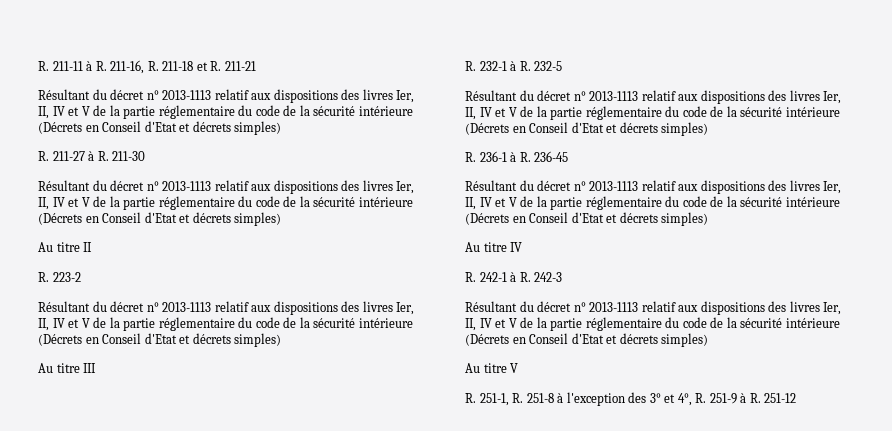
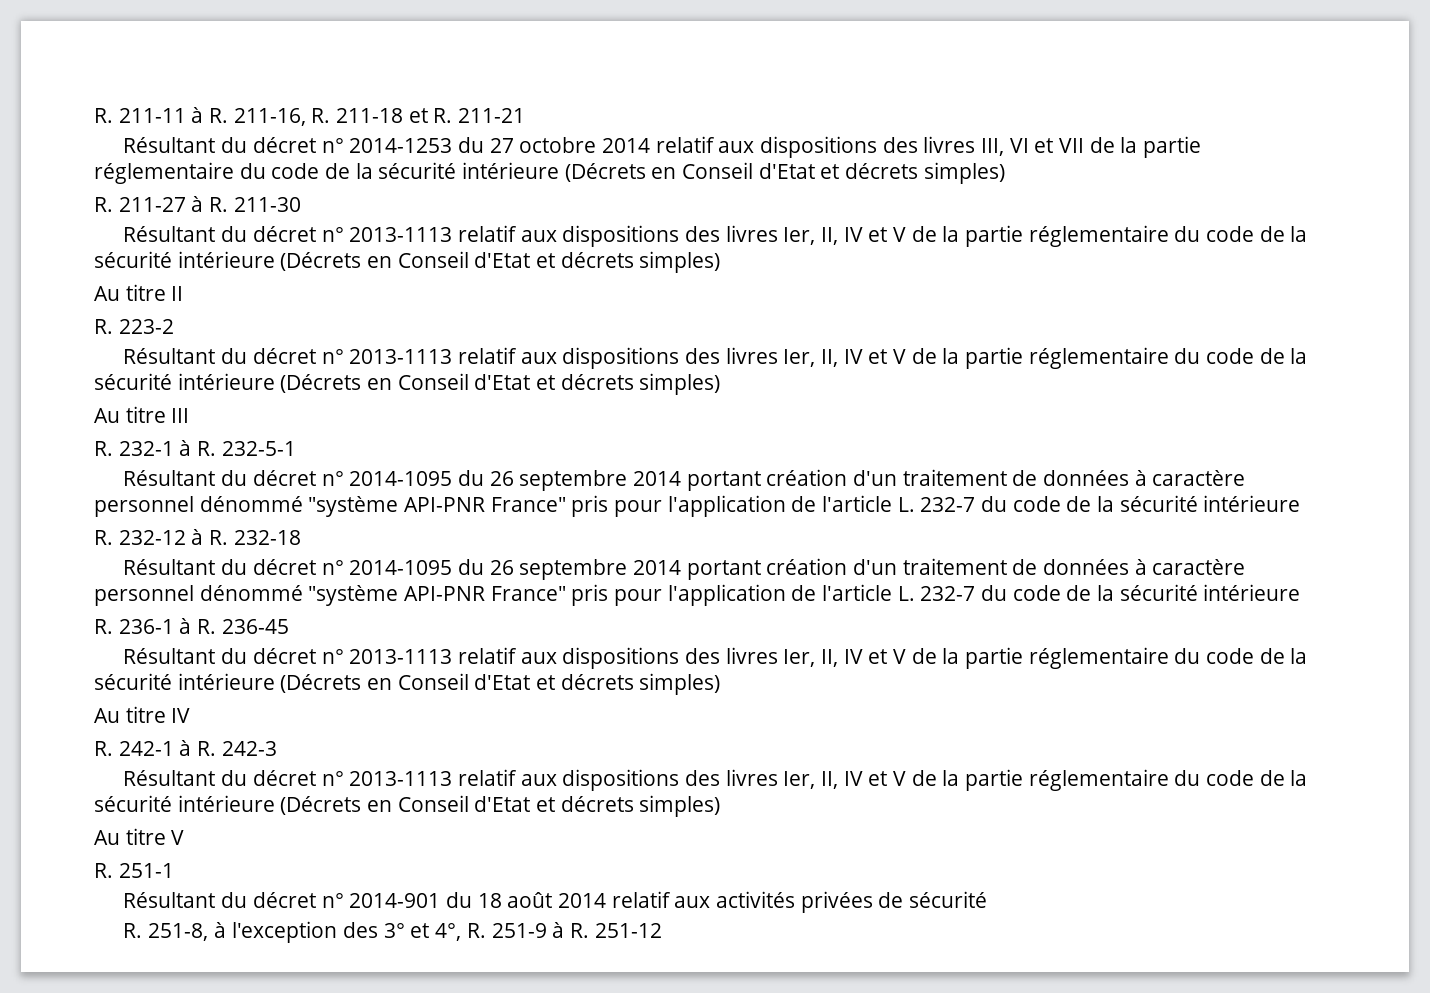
[162,89,415,103] [38,106,90,119] 2013-1113 relatif aux dispositions des livres Ier, II, IV et V -> [349,136,1084,158] 2014-1253 du 27 octobre 2014 relatif aux dispositions des livres III, VI et VII
[534,61,563,71] [465,90,842,104] [465,106,840,120] [465,122,709,136] 232-5 // Résultant du décret n° 2013-1113 relatif aux dispositions des livres Ier, II, IV et V de la partie réglementaire du code de la sécurité intérieure (Décrets en Conseil d'Etat et décrets simples) -> [221,441,296,456] [123,469,1246,491] [94,495,1301,517] [94,529,301,545] [123,558,1246,580] [94,584,1301,606] 232-5-1 // Résultant du décret n° 2014-1095 du 26 septembre 2014 portant création d'un traitement de données à caractère personnel dénommé "système API-PNR France" pris pour l'application de l'article L. 232-7 du code de la sécurité intérieure // R. 232-12 à R. 232-18 // Résultant du décret n° 2014-1095 du 26 septembre 2014 portant création d'un traitement de données à caractère personnel dénommé "système API-PNR France" pris pour l'application de l'article L. 232-7 du code de la sécurité intérieure
[479,393,554,406] 251-1, R. 251-8 -> [118,863,174,878] [123,891,987,913] [123,923,209,941] 251-1 // Résultant du décret n° 2014-901 du 18 août 2014 relatif aux activités privées de sécurité // R. 251-8,

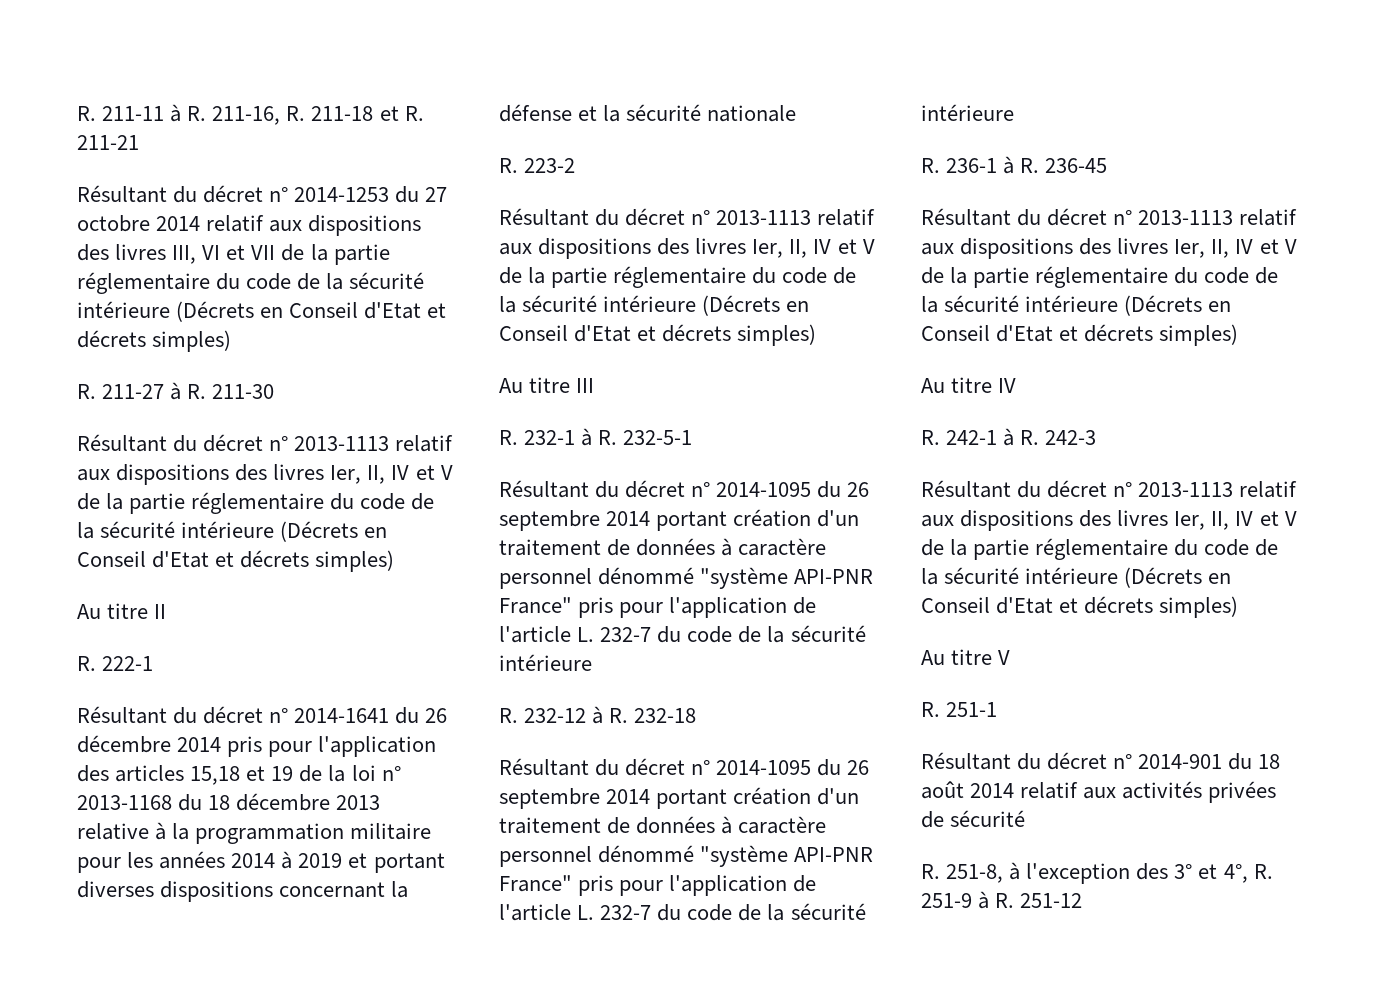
(184, 293) none -> [77,656,154,671] [77,706,448,724] [77,735,437,757] [77,765,401,785] [77,793,381,811] [77,822,432,844] [77,851,445,873] [77,881,409,902] [499,104,797,122] // R. 222-1 // Résultant du décret n° 2014-1641 du 26 décembre 2014 pris pour l'application des articles 15,18 et 19 de la loi n° 2013-1168 du 18 décembre 2013 relative à la programmation militaire pour les années 2014 à 2019 et portant diverses dispositions concernant la défense et la sécurité nationale

